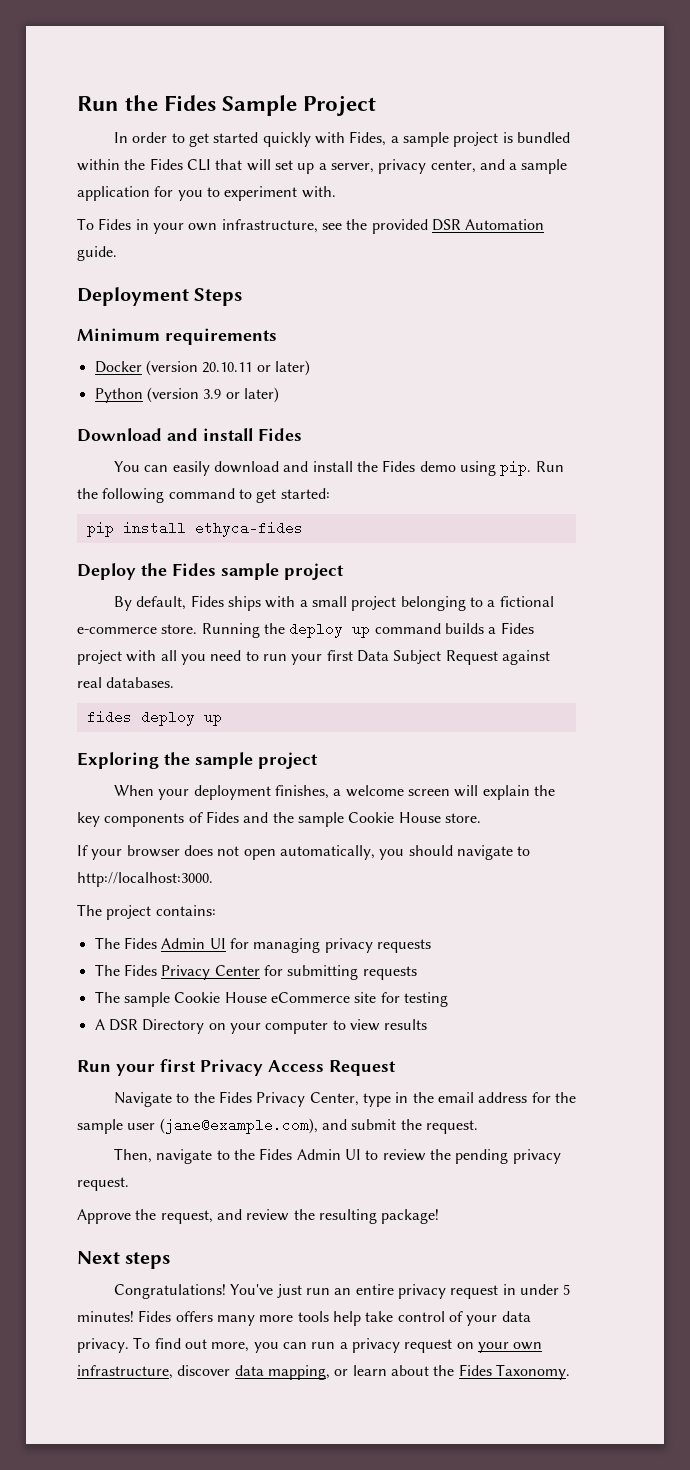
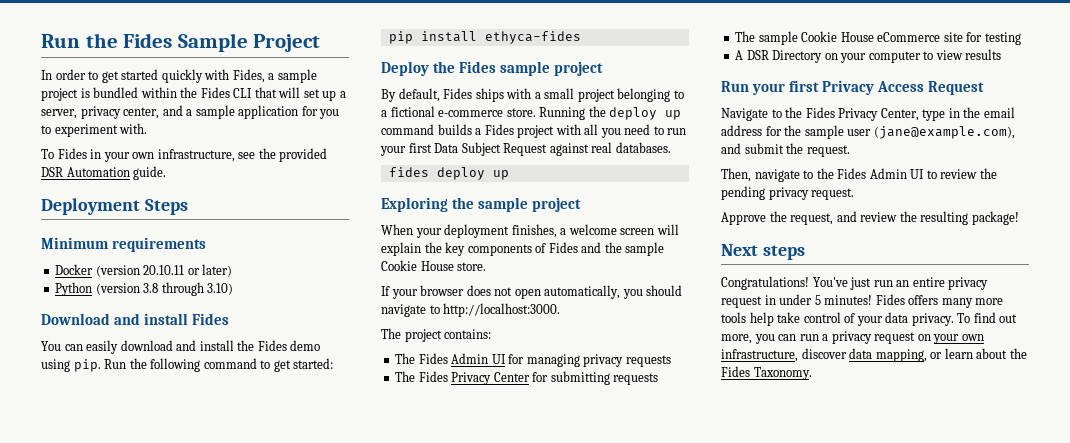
[203,387,279,403] 3.9 or later) -> [143,282,234,296] 3.8 through 3.10)

